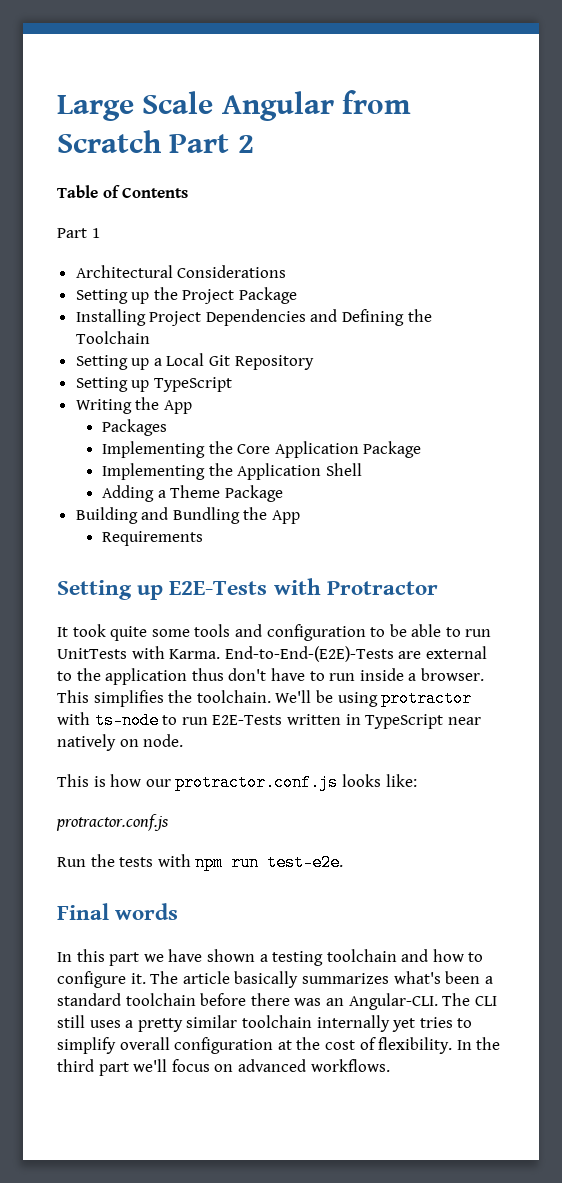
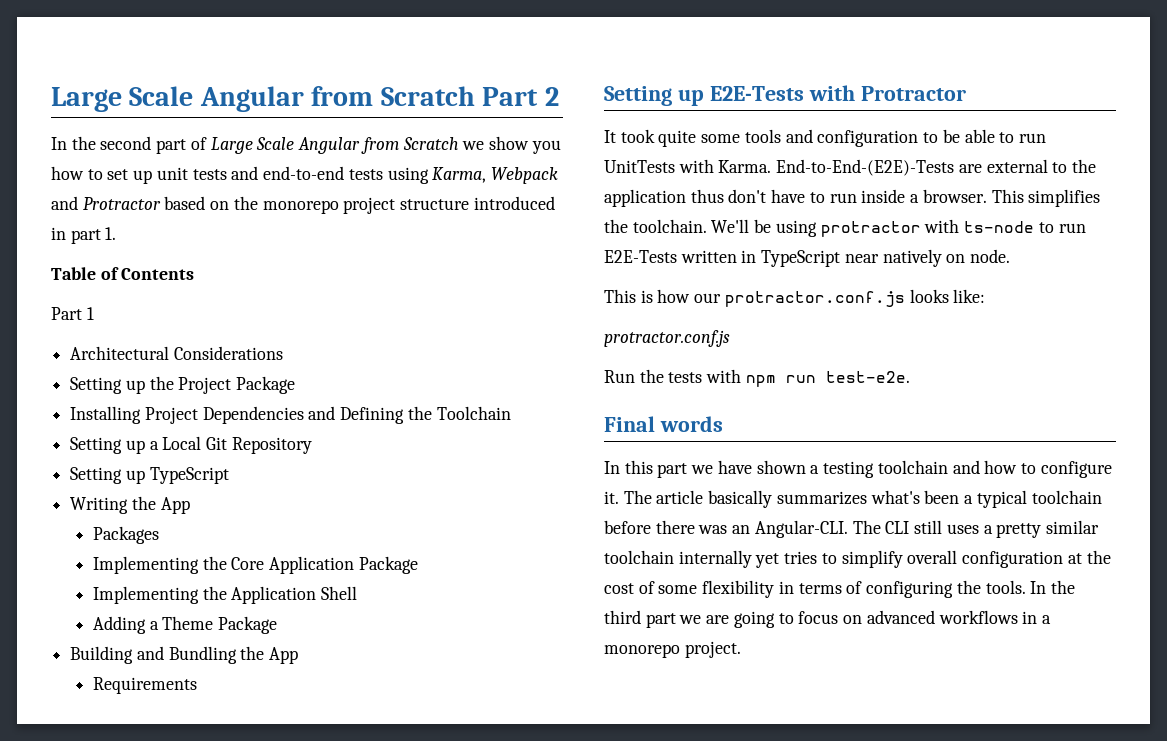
(254, 144) none -> [51,136,561,154] [51,166,558,184] [51,196,555,214] [51,227,117,244] // In the second part of Large Scale Angular from Scratch we show you how to set up unit tests and end-to-end tests using Karma, Webpack and Protractor based on the monorepo project structure introduced in part 1.
[57,993,121,1006] standard -> [976,490,1027,508] typical
[378,1037,501,1054] [57,1059,390,1076] flexibility. In the third part we'll focus on advanced workflows. -> [658,580,1075,598] [604,610,1051,628] [604,641,741,658] some flexibility in terms of configuring the tools. In the third part we are going to focus on advanced workflows in a monorepo project.

